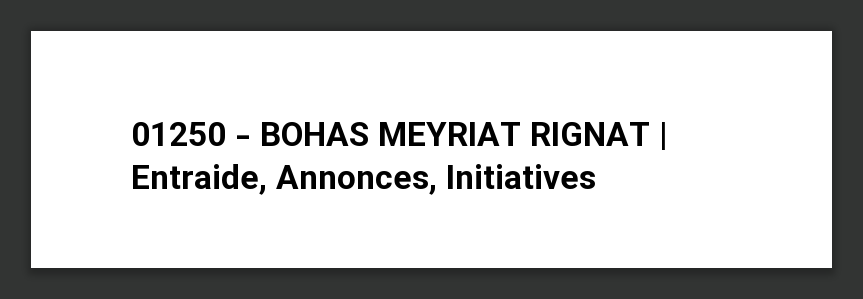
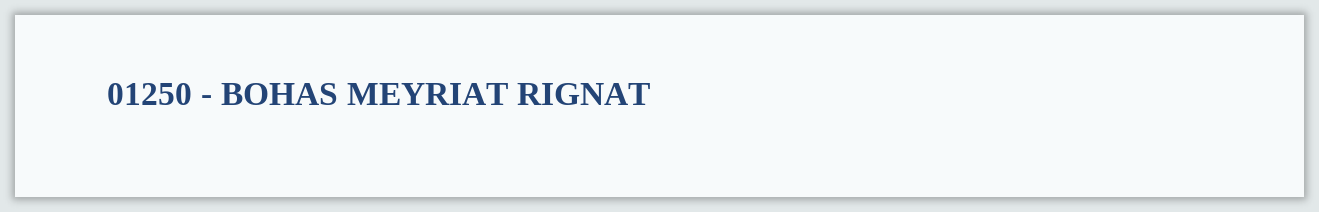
[659,122,669,150] [131,164,597,195] | Entraide, Annonces, Initiatives -> (651, 94) none

